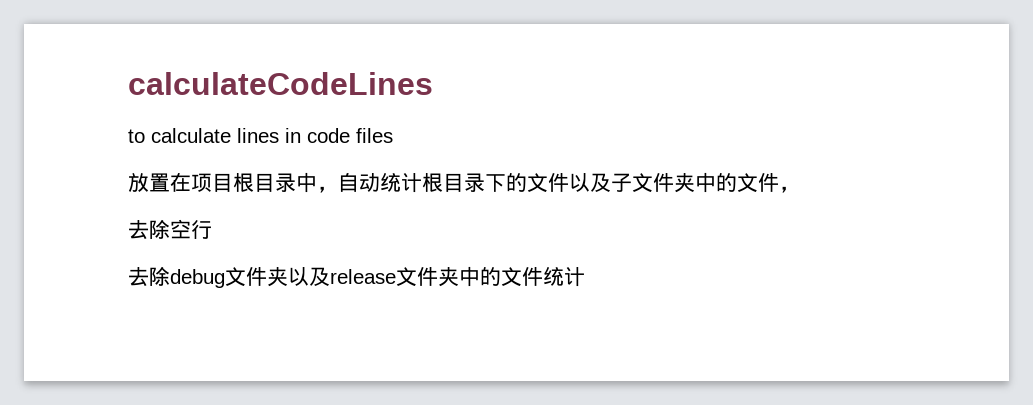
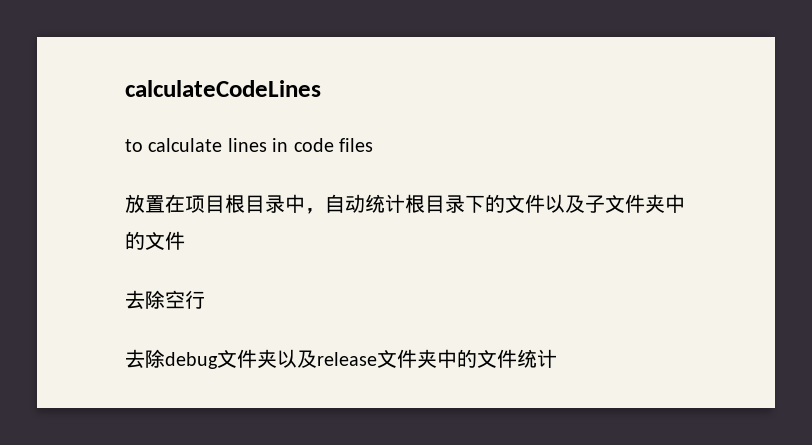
[779,186,800,193] ， -> (185, 240) none

